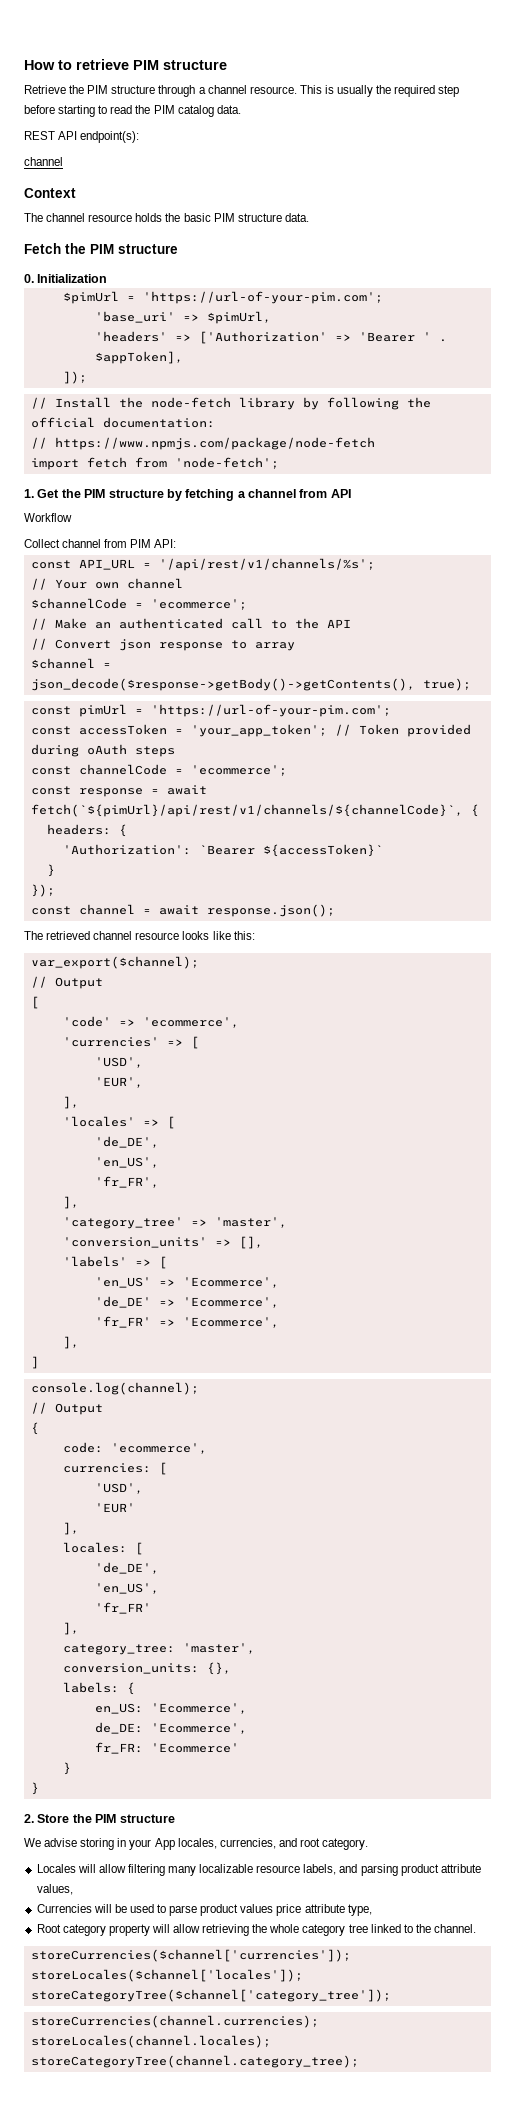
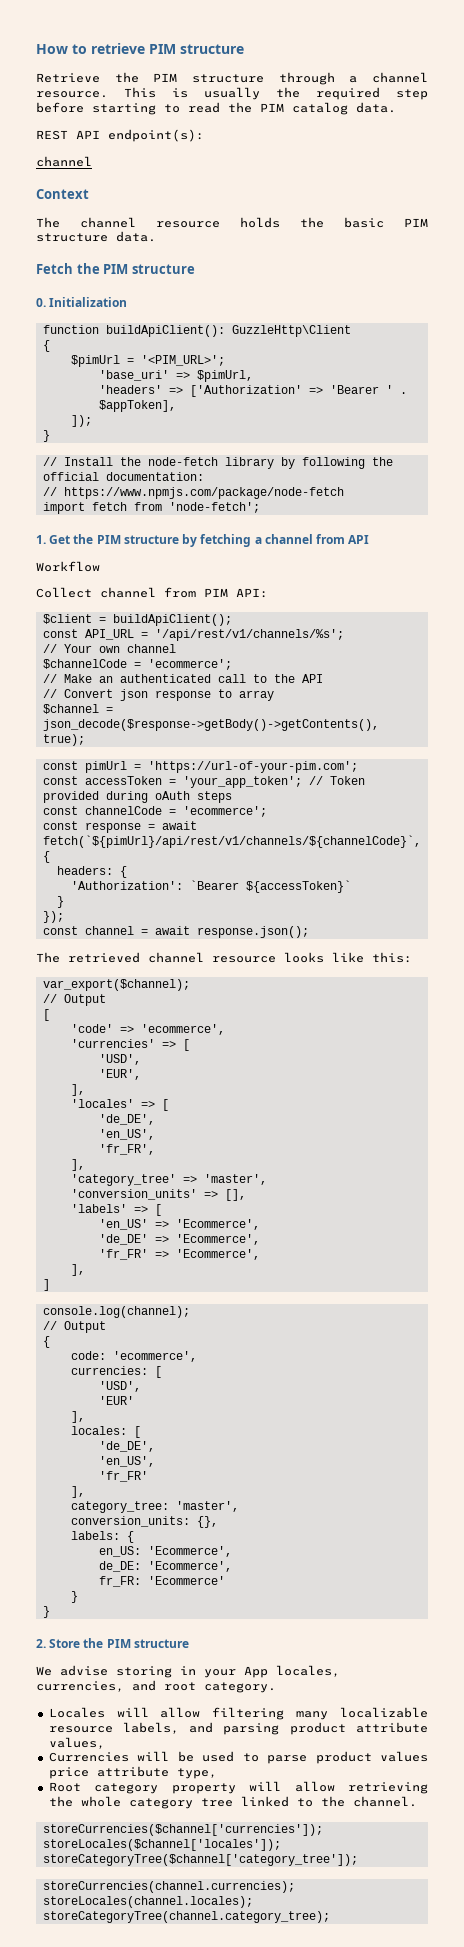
(108, 278) none -> [42,325,351,337] [42,340,50,352] // function buildApiClient(): GuzzleHttp\Client // {
[142,291,383,304] 'https://url-of-your-pim.com'; -> [140,355,225,366] '<PIM_URL>';
(87, 377) none -> [42,430,50,442] // }
(177, 543) none -> [42,614,232,626] // $client = buildApiClient();

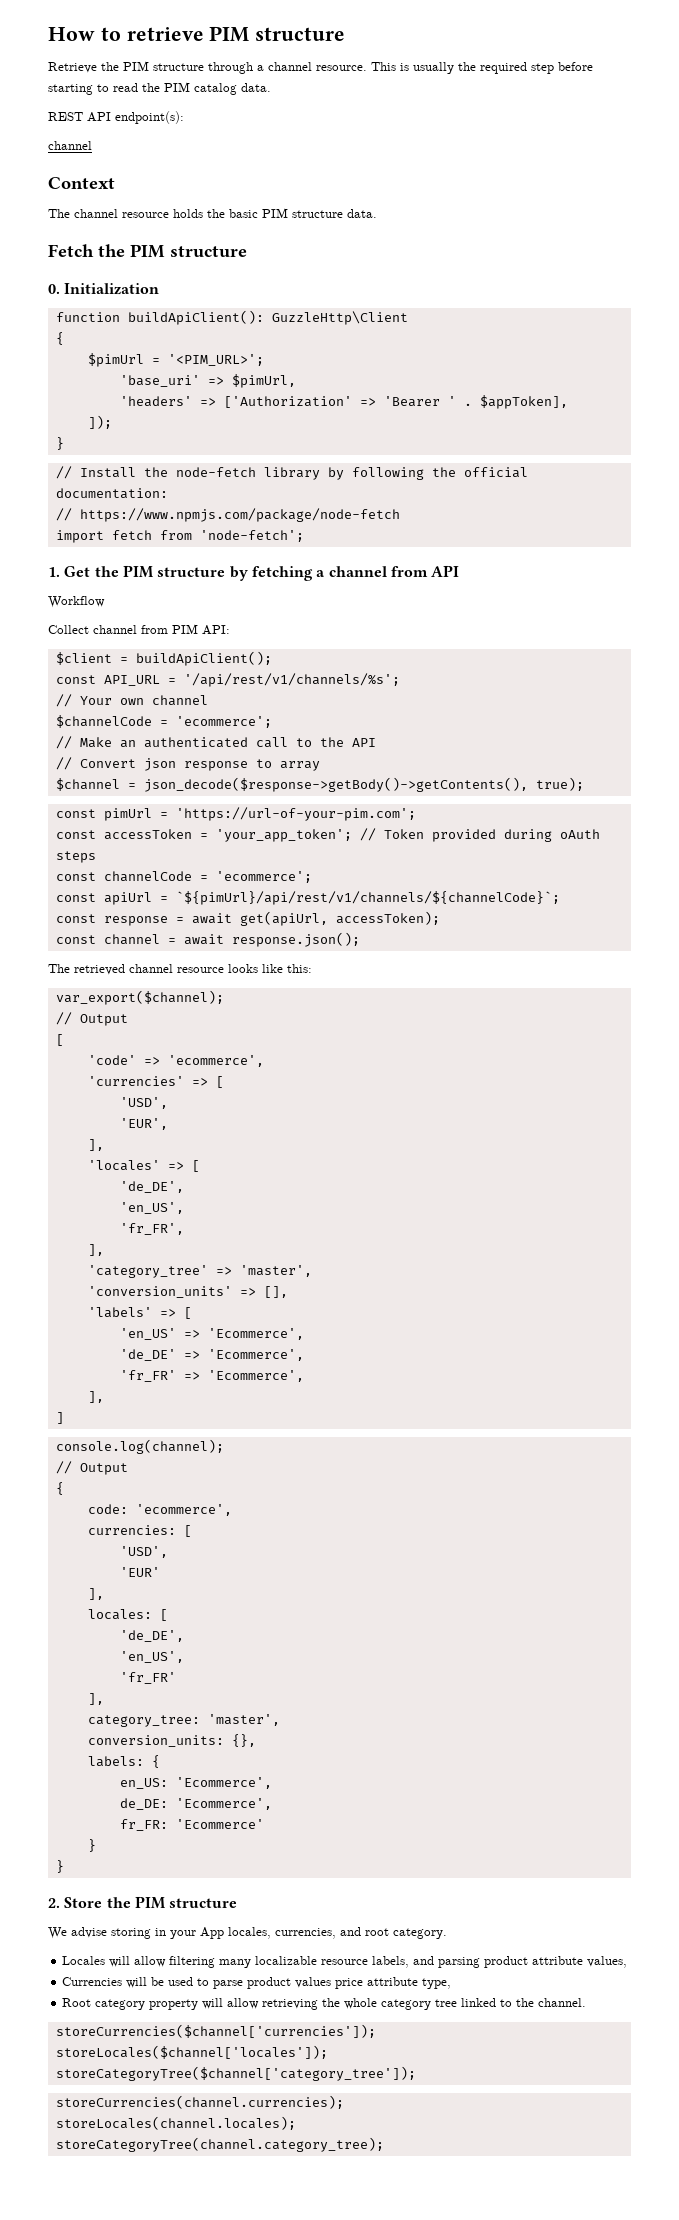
(267, 811) none -> [55,891,560,905] // const apiUrl = `${pimUrl}/api/rest/v1/channels/${channelCode}`;
[42,835,421,848] [42,851,50,863] [56,866,127,878] [70,880,351,893] [56,896,64,908] [42,911,64,923] fetch(`${pimUrl}/api/rest/v1/channels/${channelCode}`, { // headers: { // 'Authorization': `Bearer ${accessToken}` // } // }); -> [239,911,440,926] get(apiUrl, accessToken);

